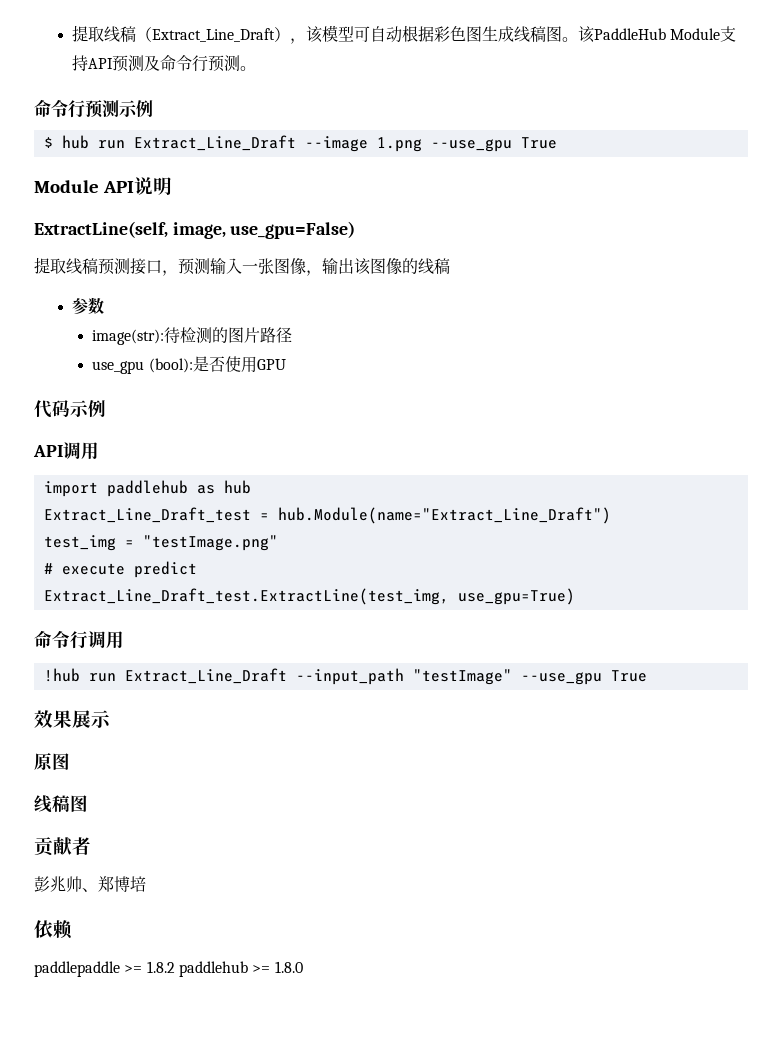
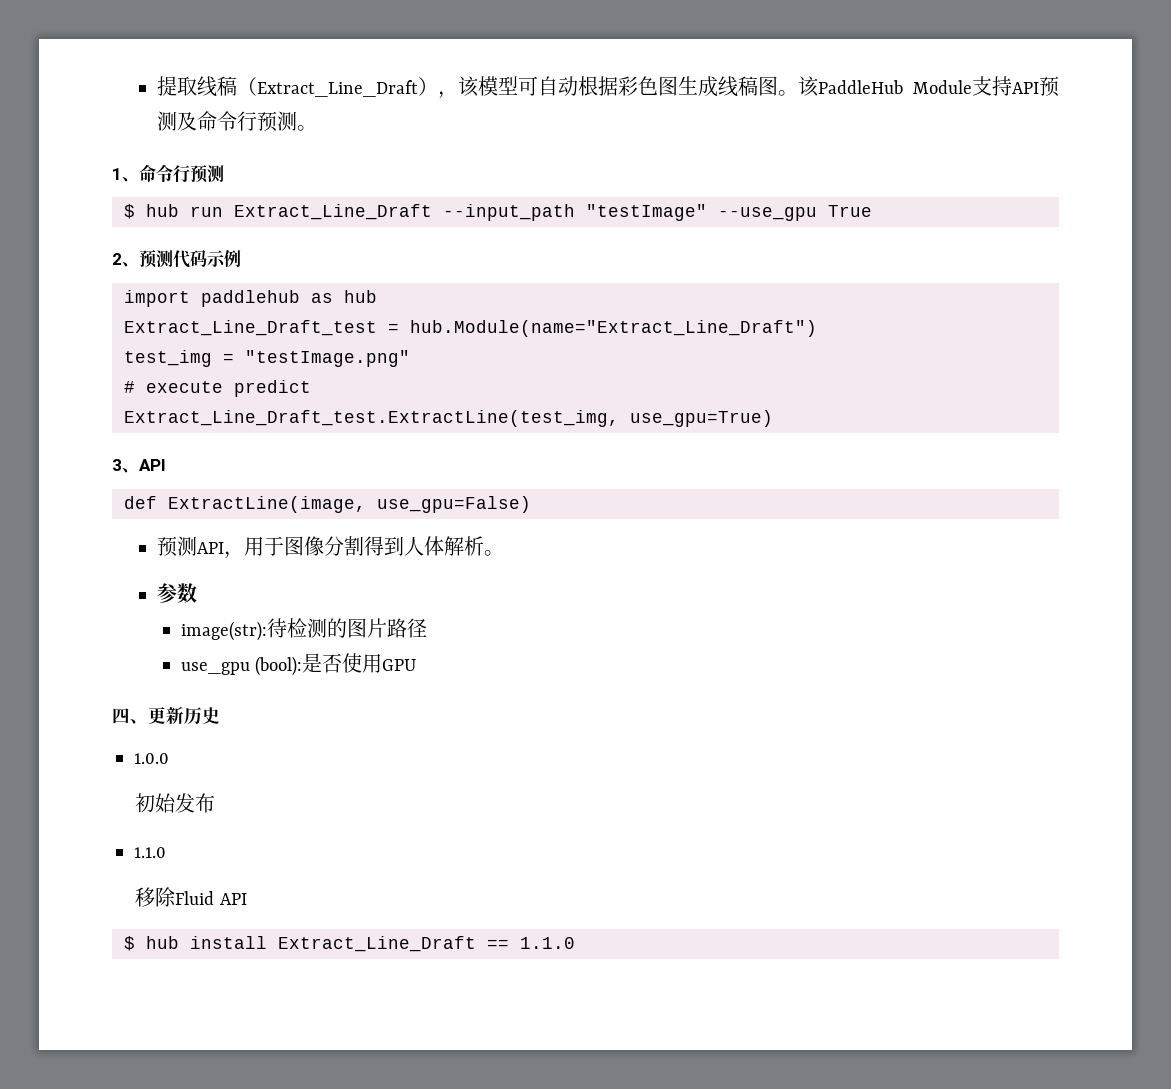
[34,99,153,118] 命令行预测示例 -> [112,164,224,183] 1、命令行预测
[304,136,557,152] [34,177,172,195] [34,221,356,239] [34,257,450,276] --image 1.png --use_gpu True // Module API说明 // ExtractLine(self, image, use_gpu=False) // 提取线稿预测接口，预测输入一张图像，输出该图像的线稿 -> [443,204,872,221] [112,250,241,268] [124,290,377,307] [124,320,817,337] [124,350,410,367] [124,380,311,397] [124,410,773,427] [112,459,166,473] [124,496,531,513] [157,536,505,559] --input_path "testImage" --use_gpu True // 2、预测代码示例 // import paddlehub as hub // Extract_Line_Draft_test = hub.Module(name="Extract_Line_Draft") // test_img = "testImage.png" // # execute predict // Extract_Line_Draft_test.ExtractLine(test_img, use_gpu=True) // 3、API // def ExtractLine(image, use_gpu=False) // 预测API，用于图像分割得到人体解析。
[34,400,106,418] [33,442,99,460] [43,480,251,497] [43,507,611,524] [43,535,278,551] [43,561,197,578] [43,588,575,605] [34,630,124,649] [43,668,647,685] [34,710,111,728] [34,753,70,770] [34,795,88,813] [34,837,91,857] [34,876,146,892] [34,920,73,939] [34,961,303,977] 代码示例 // API调用 // import paddlehub as hub // Extract_Line_Draft_test = hub.Module(name="Extract_Line_Draft") // test_img = "testImage.png" // # execute predict // Extract_Line_Draft_test.ExtractLine(test_img, use_gpu=True) // 命令行调用 // !hub run Extract_Line_Draft --input_path "testImage" --use_gpu True // 效果展示 // 原图 // 线稿图 // 贡献者 // 彭兆帅、郑博培 // 依赖 // paddlepaddle >= 1.8.2 paddlehub >= 1.8.0 -> [112,707,220,725] [134,753,169,764] [135,793,216,813] [134,847,166,858] [135,887,247,907] [124,936,575,952] 四、更新历史 // 1.0.0 // 初始发布 // 1.1.0 // 移除Fluid API // $ hub install Extract_Line_Draft == 1.1.0

